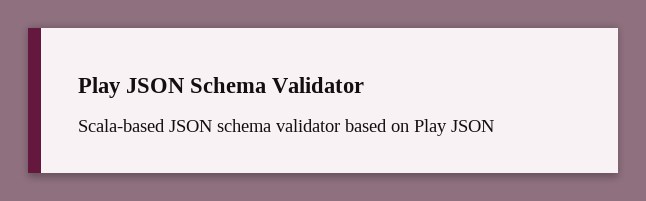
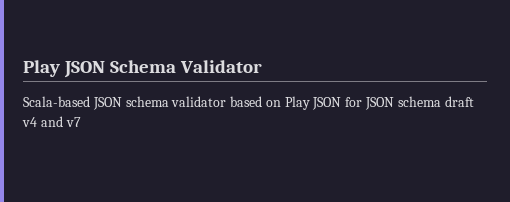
(494, 126) none -> [345,96,474,110] [22,116,81,127] for JSON schema draft v4 and v7

